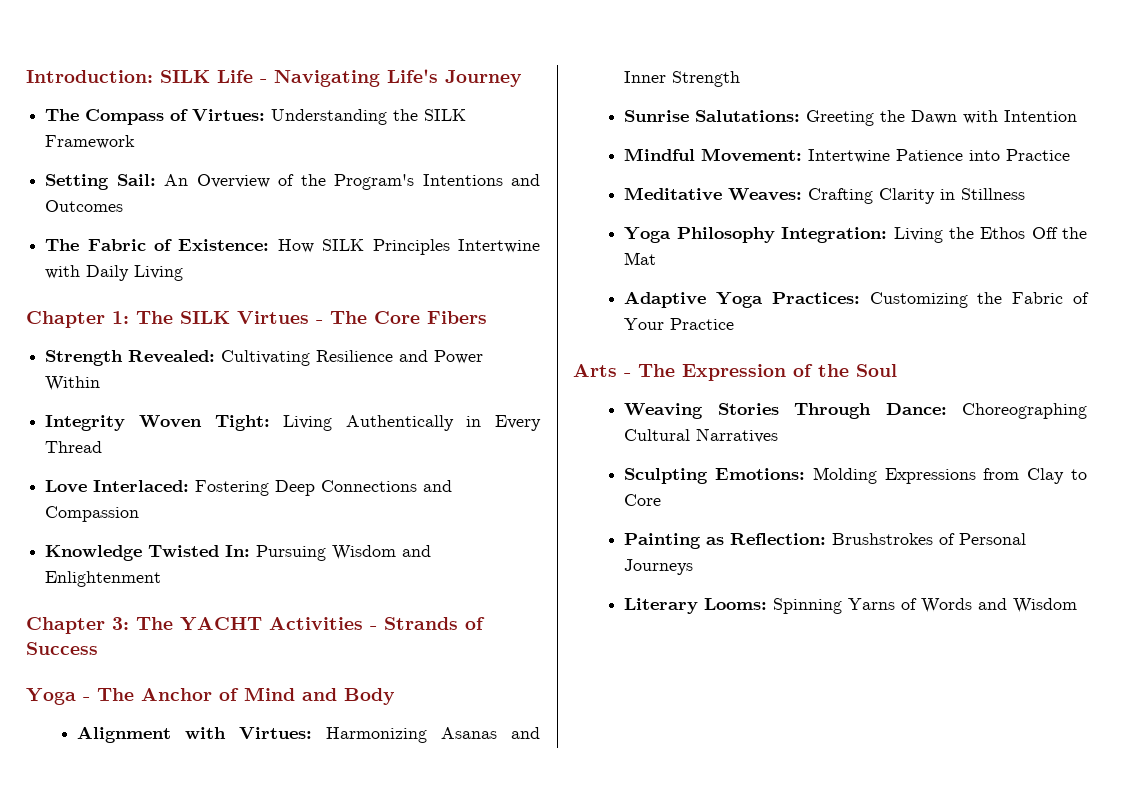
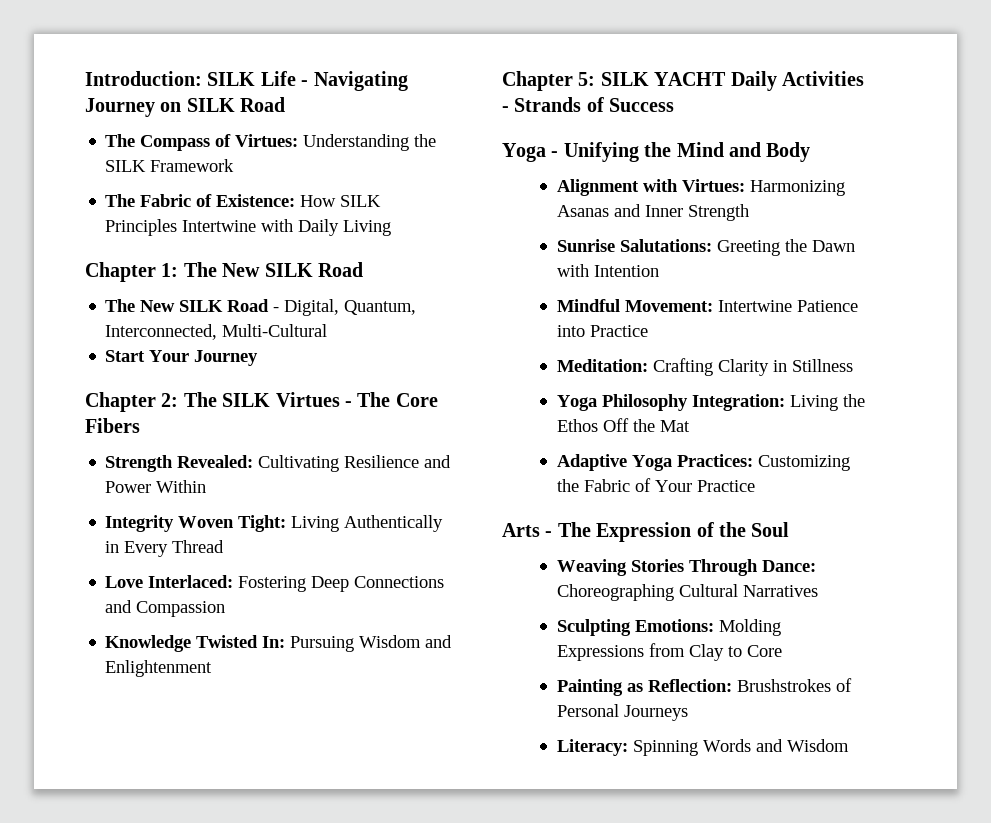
[387,69,522,87] Life's Journey -> [85,97,286,117] Journey on SILK Road
[45,174,540,190] [45,200,124,212] // Setting Sail: An Overview of the Program's Intentions and Outcomes -> (235, 165) none
(173, 317) none -> [222,262,363,277] [105,299,417,316] [105,324,328,340] [105,350,259,366] [85,392,217,412] New SILK Road // The New SILK Road - Digital, Quantum, Interconnected, Multi-Cultural // Start Your Journey // Chapter 2: The
[112,617,262,631] 3: The YACHT -> [578,71,777,91] 5: SILK YACHT Daily
[97,688,239,701] The Anchor of -> [563,142,672,162] Unifying the
[624,187,803,201] Meditative Weaves: -> [556,359,648,372] Meditation:
[624,598,918,614] Literary Looms: Spinning Yarns of -> [556,739,698,756] Literacy: Spinning

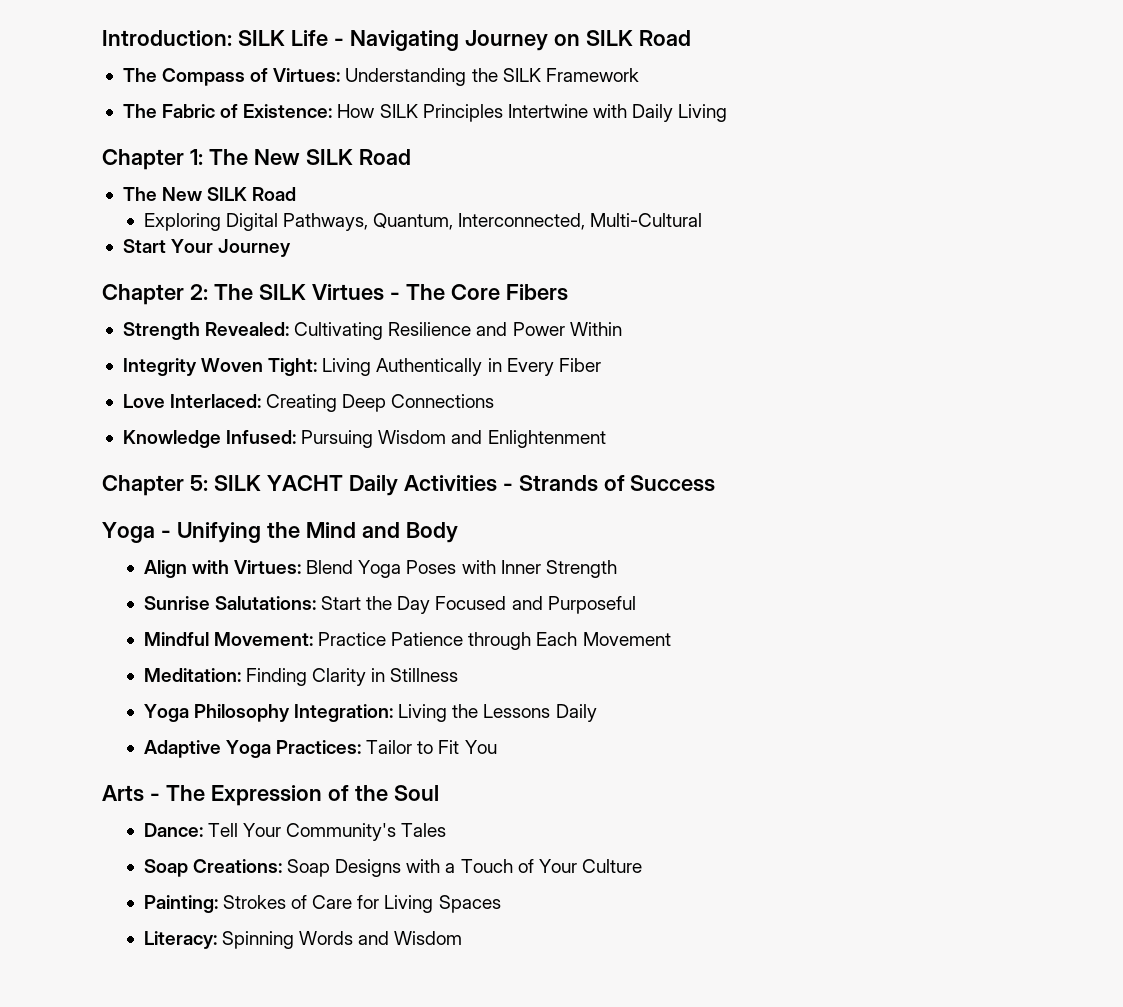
[273,299,340,316] - Digital, -> [143,213,369,231] // Exploring Digital Pathways,
[172,540,225,553] Thread -> [558,358,601,372] Fiber
[238,576,307,592] Fostering -> [266,394,338,412] Creating
[105,600,226,617] and Compassion -> (495, 401) none
[196,635,286,648] Twisted In: -> [226,430,297,444] Infused:
[556,179,639,196] Alignment -> [143,560,187,578] Align
[749,180,845,196] [556,204,641,217] Harmonizing Asanas and -> [306,560,496,578] Blend Yoga Poses with
[716,239,855,256] [556,264,659,277] [556,299,858,312] [556,325,648,337] Greeting the Dawn with Intention // Mindful Movement: Intertwine Patience into Practice -> [321,596,636,614] [143,632,671,650] Start the Day Focused and Purposeful // Mindful Movement: Practice Patience through Each Movement
[652,358,713,376] Crafting -> [245,668,307,686] Finding
[556,418,690,432] Ethos Off the Mat -> [483,704,597,722] Lessons Daily
[757,455,850,471] [556,478,755,492] Customizing the Fabric of Your Practice -> [366,740,497,754] Tailor to Fit You
[556,559,816,576] [556,584,818,601] [556,619,781,636] [556,643,782,661] [556,678,852,696] [556,704,688,721] Weaving Stories Through Dance: Choreographing Cultural Narratives // Sculpting Emotions: Molding Expressions from Clay to Core // Painting as Reflection: Brushstrokes of Personal Journeys -> [143,823,447,841] [143,859,642,877] [143,895,501,913] Dance: Tell Your Community's Tales // Soap Creations: Soap Designs with a Touch of Your Culture // Painting: Strokes of Care for Living Spaces

